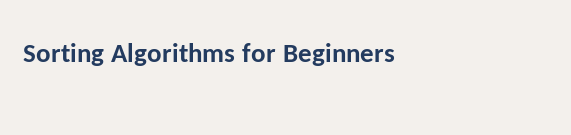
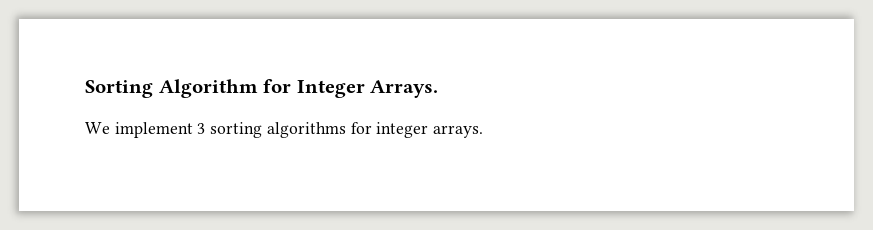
[111,43,396,66] Algorithms for Beginners -> [158,79,439,98] [85,122,484,138] Algorithm for Integer Arrays. // We implement 3 sorting algorithms for integer arrays.

